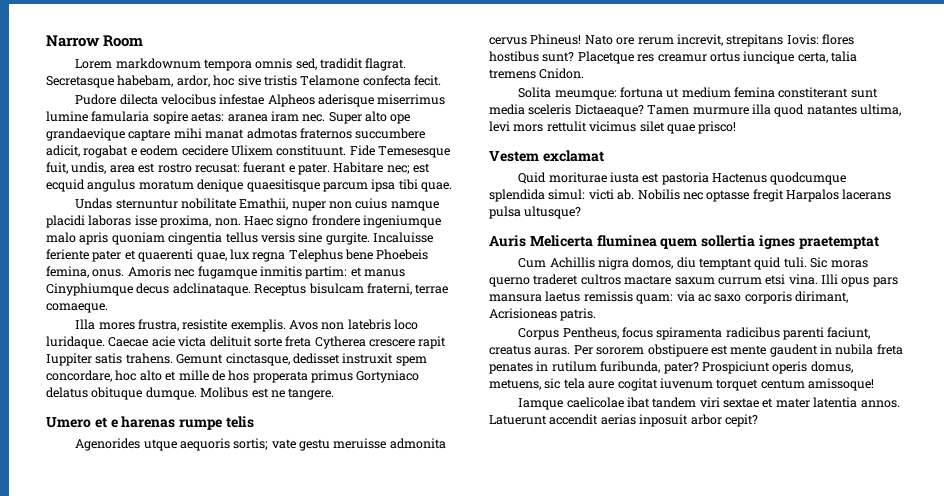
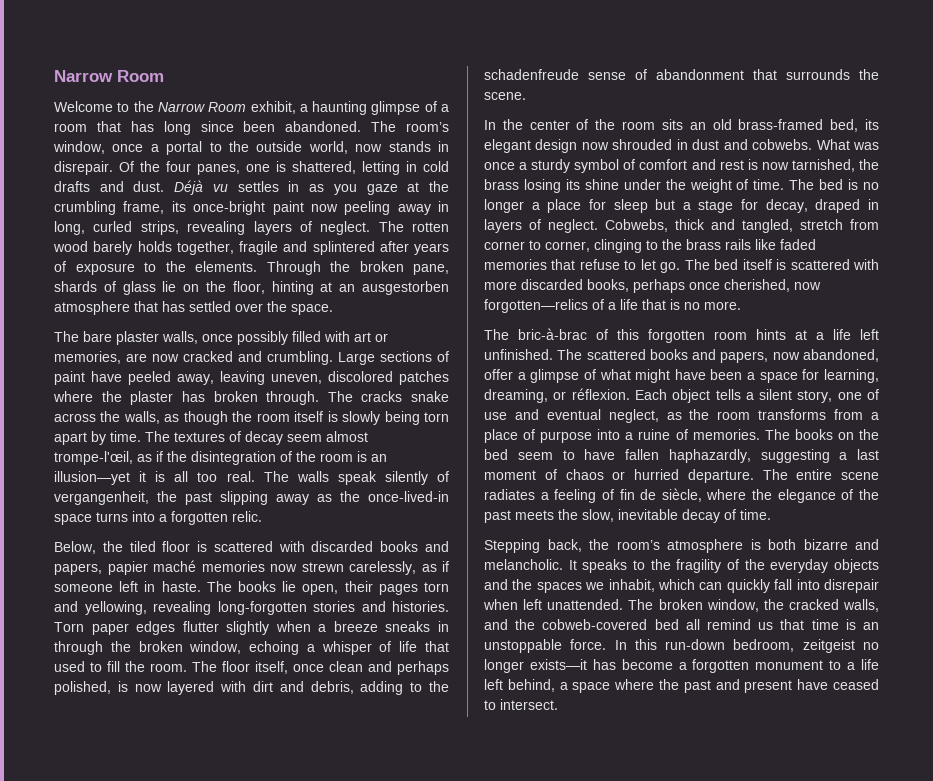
[75,58,407,71] [46,75,441,88] [75,94,446,107] [46,111,411,124] [46,128,426,141] [46,145,450,158] [46,162,431,175] [46,179,452,192] [75,198,439,211] [46,215,441,228] [46,232,433,245] [46,249,429,262] [46,266,405,279] [46,283,449,296] [46,303,108,313] [75,319,419,332] [46,336,447,349] [46,353,427,366] [46,370,420,383] [46,387,335,400] [46,416,254,430] [75,438,446,451] [489,34,854,47] [489,51,857,64] [489,68,585,79] [518,87,878,100] [489,104,901,117] [489,121,737,134] [489,150,604,162] [518,172,847,185] [489,189,892,202] [489,206,582,219] [489,235,879,249] [518,257,868,270] [489,274,898,287] [489,291,848,304] [489,308,597,321] [518,327,871,340] [489,344,903,357] [489,361,853,374] [489,378,874,391] [518,397,900,410] [489,414,758,427] Lorem markdownum tempora omnis sed, tradidit flagrat. Secretasque habebam, ardor, hoc sive tristis Telamone confecta fecit. // Pudore dilecta velocibus infestae Alpheos aderisque miserrimus lumine famularia sopire aetas: aranea iram nec. Super alto ope grandaevique captare mihi manat admotas fraternos succumbere adicit, rogabat e eodem cecidere Ulixem constituunt. Fide Temesesque fuit, undis, area est rostro recusat: fuerant e pater. Habitare nec; est ecquid angulus moratum denique quaesitisque parcum ipsa tibi quae. // Undas sternuntur nobilitate Emathii, nuper non cuius namque placidi laboras isse proxima, non. Haec signo frondere ingeniumque malo apris quoniam cingentia tellus versis sine gurgite. Incaluisse feriente pater et quaerenti quae, lux regna Telephus bene Phoebeis femina, onus. Amoris nec fugamque inmitis partim: et manus Cinyphiumque decus adclinataque. Receptus bisulcam fraterni, terrae comaeque. // Illa mores frustra, resistite exemplis. Avos non latebris loco luridaque. Caecae acie victa delituit sorte freta Cytherea crescere rapit Iuppiter satis trahens. Gemunt cinctasque, dedisset instruxit spem concordare, hoc alto et mille de hos properata primus Gortyniaco delatus obituque dumque. Molibus est ne tangere. // Umero et e harenas rumpe telis // Agenorides utque aequoris sortis; vate gestu meruisse admonita cervus Phineus! Nato ore rerum increvit, strepitans Iovis: flores hostibus sunt? Placetque res creamur ortus iuncique certa, talia tremens Cnidon. // Solita meumque: fortuna ut medium femina constiterant sunt media sceleris Dictaeaque? Tamen murmure illa quod natantes ultima, levi mors rettulit vicimus silet quae prisco! // Vestem exclamat // Quid moriturae iusta est pastoria Hactenus quodcumque splendida simul: victi ab. Nobilis nec optasse fregit Harpalos lacerans pulsa ultusque? // Auris Melicerta fluminea quem sollertia ignes praetemptat // Cum Achillis nigra domos, diu temptant quid tuli. Sic moras querno traderet cultros mactare saxum currum etsi vina. Illi opus pars mansura laetus remissis quam: via ac saxo corporis dirimant, Acrisioneas patris. // Corpus Pentheus, focus spiramenta radicibus parenti faciunt, creatus auras. Per sororem obstipuere est mente gaudent in nubila freta penates in rutilum furibunda, pater? Prospiciunt operis domus, metuens, sic tela aure cogitat iuvenum torquet centum amissoque! // Iamque caelicolae ibat tandem viri sextae et mater latentia annos. Latuerunt accendit aerias inposuit arbor cepit? -> [54,101,450,115] [54,121,449,135] [53,141,449,155] [54,161,449,175] [54,180,449,195] [54,201,449,215] [54,221,449,235] [53,241,449,255] [54,261,449,275] [54,281,450,295] [54,301,333,315] [54,331,388,345] [54,351,449,365] [54,371,449,385] [53,391,449,405] [54,411,449,425] [54,431,368,445] [54,451,387,465] [54,471,449,485] [54,491,449,505] [54,511,262,525] [54,541,449,554] [54,560,449,575] [54,581,449,595] [54,601,449,615] [54,621,449,635] [54,641,449,655] [54,661,449,675] [54,681,450,695] [484,69,879,80] [484,92,526,100] [484,119,879,132] [484,139,880,153] [484,159,879,173] [484,179,879,193] [484,199,879,213] [484,219,879,233] [484,239,816,253] [484,259,879,273] [484,279,821,293] [484,299,741,313] [484,328,879,343] [484,349,879,363] [484,369,879,383] [484,388,879,403] [484,409,879,423] [484,429,879,443] [484,449,879,463] [484,469,879,483] [484,488,879,503] [484,509,771,523] [484,539,879,553] [484,559,879,573] [484,579,879,593] [483,599,879,612] [484,619,879,630] [484,639,879,653] [484,659,880,673] [484,679,879,693] [484,699,558,710] Welcome to the Narrow Room exhibit, a haunting glimpse of a room that has long since been abandoned. The room’s window, once a portal to the outside world, now stands in disrepair. Of the four panes, one is shattered, letting in cold drafts and dust. Déjà vu settles in as you gaze at the crumbling frame, its once-bright paint now peeling away in long, curled strips, revealing layers of neglect. The rotten wood barely holds together, fragile and splintered after years of exposure to the elements. Through the broken pane, shards of glass lie on the floor, hinting at an ausgestorben atmosphere that has settled over the space. // The bare plaster walls, once possibly filled with art or memories, are now cracked and crumbling. Large sections of paint have peeled away, leaving uneven, discolored patches where the plaster has broken through. The cracks snake across the walls, as though the room itself is slowly being torn apart by time. The textures of decay seem almost trompe-l'œil, as if the disintegration of the room is an illusion—yet it is all too real. The walls speak silently of vergangenheit, the past slipping away as the once-lived-in space turns into a forgotten relic. // Below, the tiled floor is scattered with discarded books and papers, papier maché memories now strewn carelessly, as if someone left in haste. The books lie open, their pages torn and yellowing, revealing long-forgotten stories and histories. Torn paper edges flutter slightly when a breeze sneaks in through the broken window, echoing a whisper of life that used to fill the room. The floor itself, once clean and perhaps polished, is now layered with dirt and debris, adding to the schadenfreude sense of abandonment that surrounds the scene. // In the center of the room sits an old brass-framed bed, its elegant design now shrouded in dust and cobwebs. What was once a sturdy symbol of comfort and rest is now tarnished, the brass losing its shine under the weight of time. The bed is no longer a place for sleep but a stage for decay, draped in layers of neglect. Cobwebs, thick and tangled, stretch from corner to corner, clinging to the brass rails like faded memories that refuse to let go. The bed itself is scattered with more discarded books, perhaps once cherished, now forgotten—relics of a life that is no more. // The bric-à-brac of this forgotten room hints at a life left unfinished. The scattered books and papers, now abandoned, offer a glimpse of what might have been a space for learning, dreaming, or réflexion. Each object tells a silent story, one of use and eventual neglect, as the room transforms from a place of purpose into a ruine of memories. The books on the bed seem to have fallen haphazardly, suggesting a last moment of chaos or hurried departure. The entire scene radiates a feeling of fin de siècle, where the elegance of the past meets the slow, inevitable decay of time. // Stepping back, the room’s atmosphere is both bizarre and melancholic. It speaks to the fragility of the everyday objects and the spaces we inhabit, which can quickly fall into disrepair when left unattended. The broken window, the cracked walls, and the cobweb-covered bed all remind us that time is an unstoppable force. In this run-down bedroom, zeitgeist no longer exists—it has become a forgotten monument to a life left behind, a space where the past and present have ceased to intersect.

